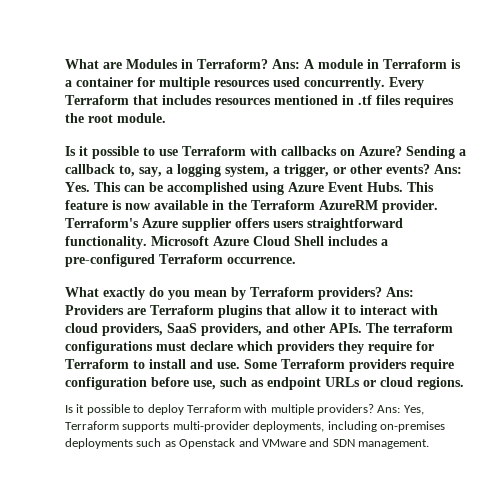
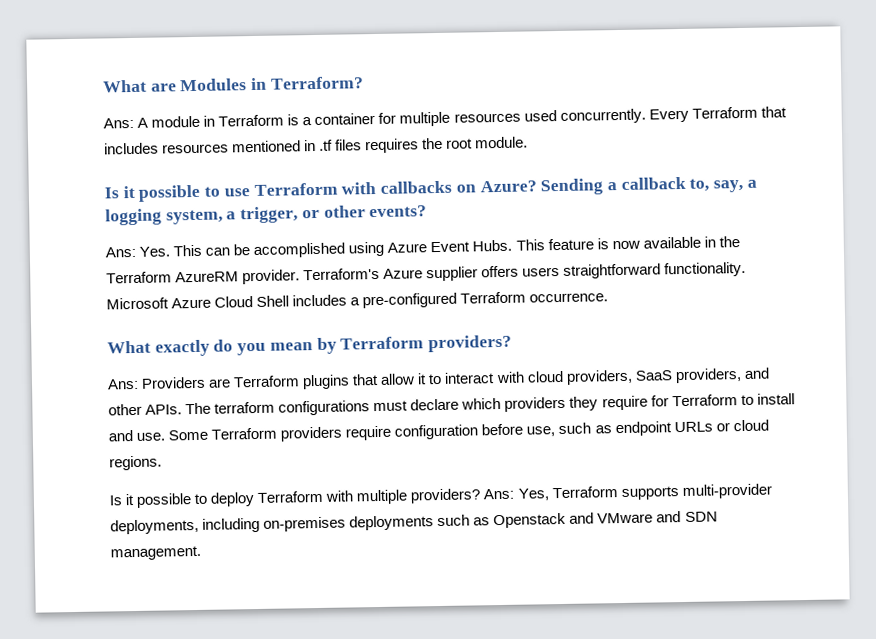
(268, 64) none -> (364, 83) //
(430, 169) none -> (428, 211) //
(382, 293) none -> (513, 343) //

